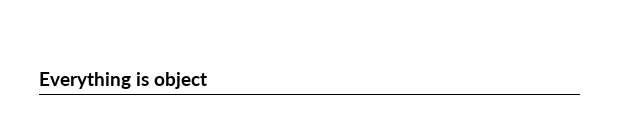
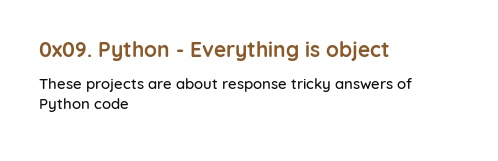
(39, 80) none -> [39,41,184,61] 0x09. Python -
(208, 80) none -> [39,78,413,92] [39,98,130,112] // These projects are about response tricky answers of Python code

